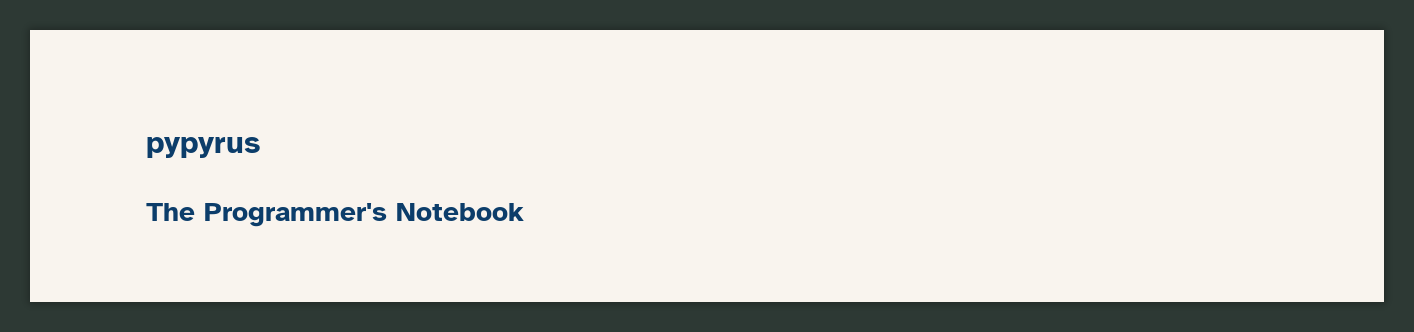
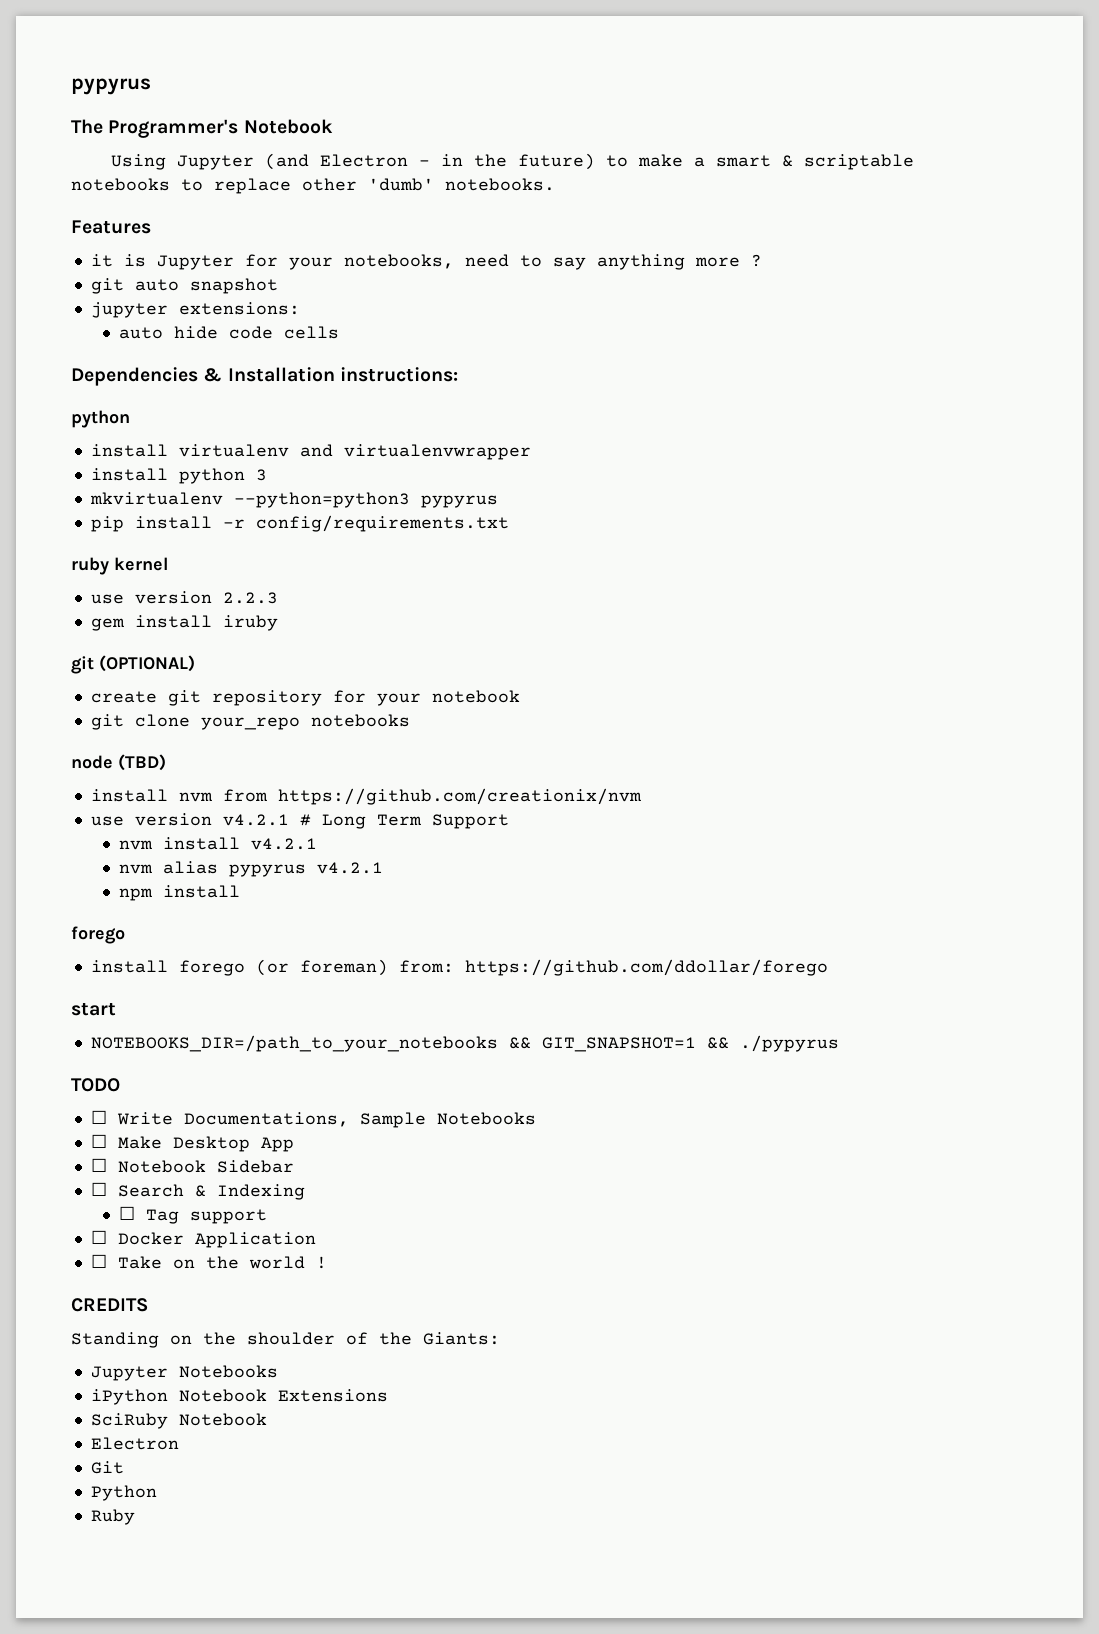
(524, 212) none -> [111,153,915,170] [71,178,555,194] [71,220,151,234] [90,254,762,270] [90,278,278,294] [90,302,300,318] [119,326,340,339] [71,367,458,386] [71,410,130,428] [90,444,531,460] [90,468,267,484] [89,492,498,508] [90,515,509,532] [71,557,168,575] [90,591,278,604] [90,615,278,631] [71,655,195,674] [90,690,520,706] [90,714,410,730] [71,754,166,771] [90,788,642,805] [90,813,509,829] [119,837,318,850] [119,861,384,877] [119,885,241,901] [71,926,125,944] [90,959,828,976] [71,1003,116,1016] [90,1035,839,1052] [71,1078,120,1092] [90,1110,536,1128] [90,1134,294,1152] [90,1158,294,1173] [90,1182,305,1200] [119,1206,268,1224] [90,1230,316,1248] [90,1254,327,1269] [71,1298,148,1312] [71,1332,500,1348] [90,1365,278,1381] [90,1389,388,1405] [90,1413,267,1429] [90,1437,179,1450] [90,1461,124,1474] [90,1485,157,1501] [90,1509,135,1525] // Using Jupyter (and Electron - in the future) to make a smart & scriptable notebooks to replace other 'dumb' notebooks. // Features // it is Jupyter for your notebooks, need to say anything more ? // git auto snapshot // jupyter extensions: // auto hide code cells // Dependencies & Installation instructions: // python // install virtualenv and virtualenvwrapper // install python 3 // mkvirtualenv --python=python3 pypyrus // pip install -r config/requirements.txt // ruby kernel // use version 2.2.3 // gem install iruby // git (OPTIONAL) // create git repository for your notebook // git clone your_repo notebooks // node (TBD) // install nvm from https://github.com/creationix/nvm // use version v4.2.1 # Long Term Support // nvm install v4.2.1 // nvm alias pypyrus v4.2.1 // npm install // forego // install forego (or foreman) from: https://github.com/ddollar/forego // start // NOTEBOOKS_DIR=/path_to_your_notebooks && GIT_SNAPSHOT=1 && ./pypyrus // TODO // ☐ Write Documentations, Sample Notebooks // ☐ Make Desktop App // ☐ Notebook Sidebar // ☐ Search & Indexing // ☐ Tag support // ☐ Docker Application // ☐ Take on the world ! // CREDITS // Standing on the shoulder of the Giants: // Jupyter Notebooks // iPython Notebook Extensions // SciRuby Notebook // Electron // Git // Python // Ruby

